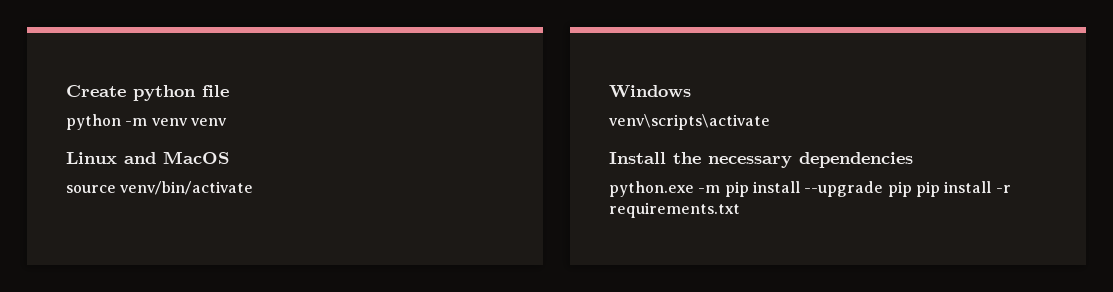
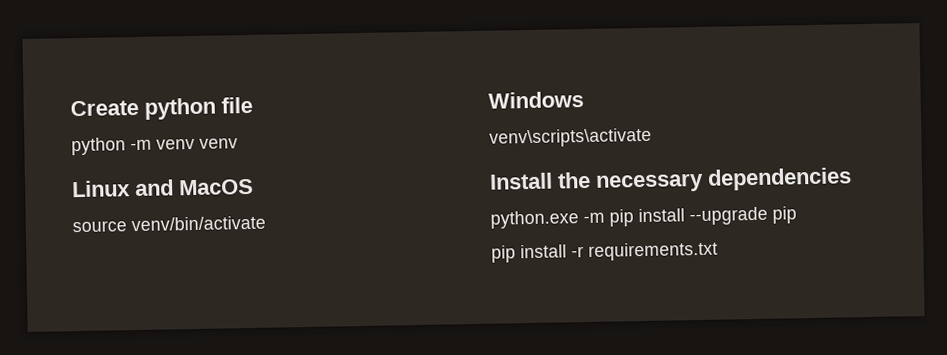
(912, 189) none -> (797, 215) //

